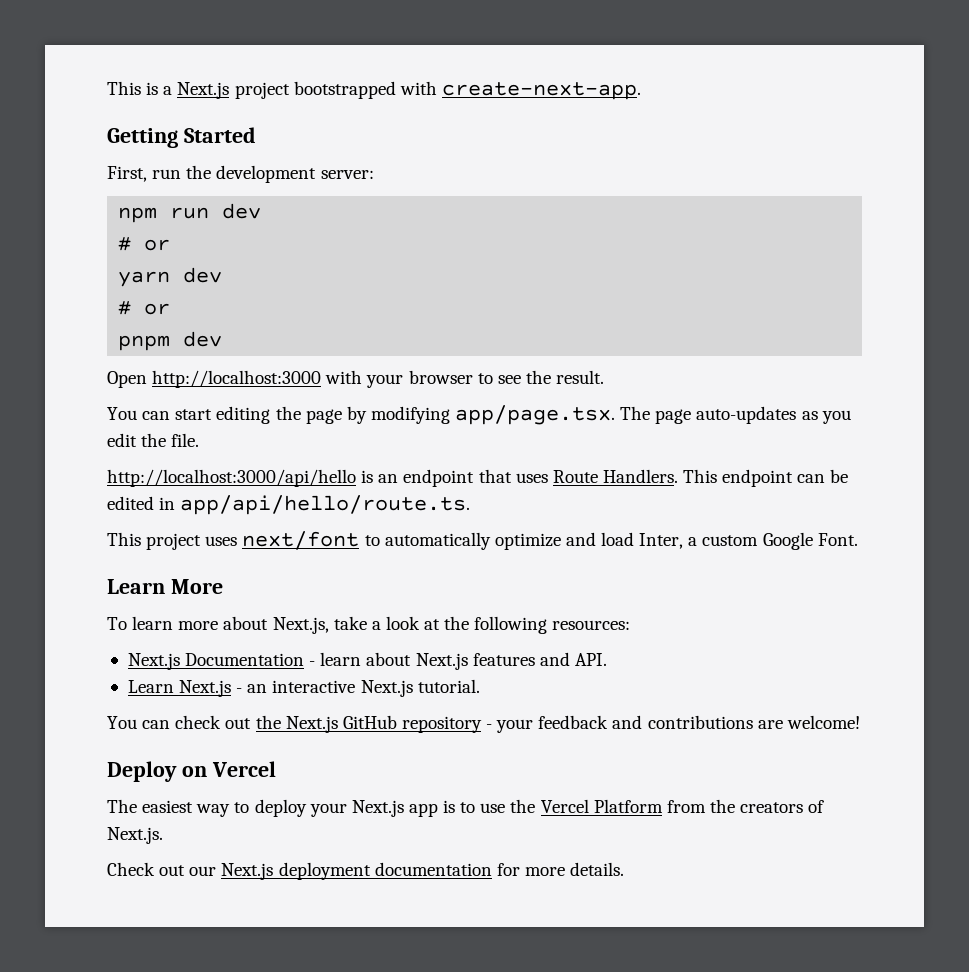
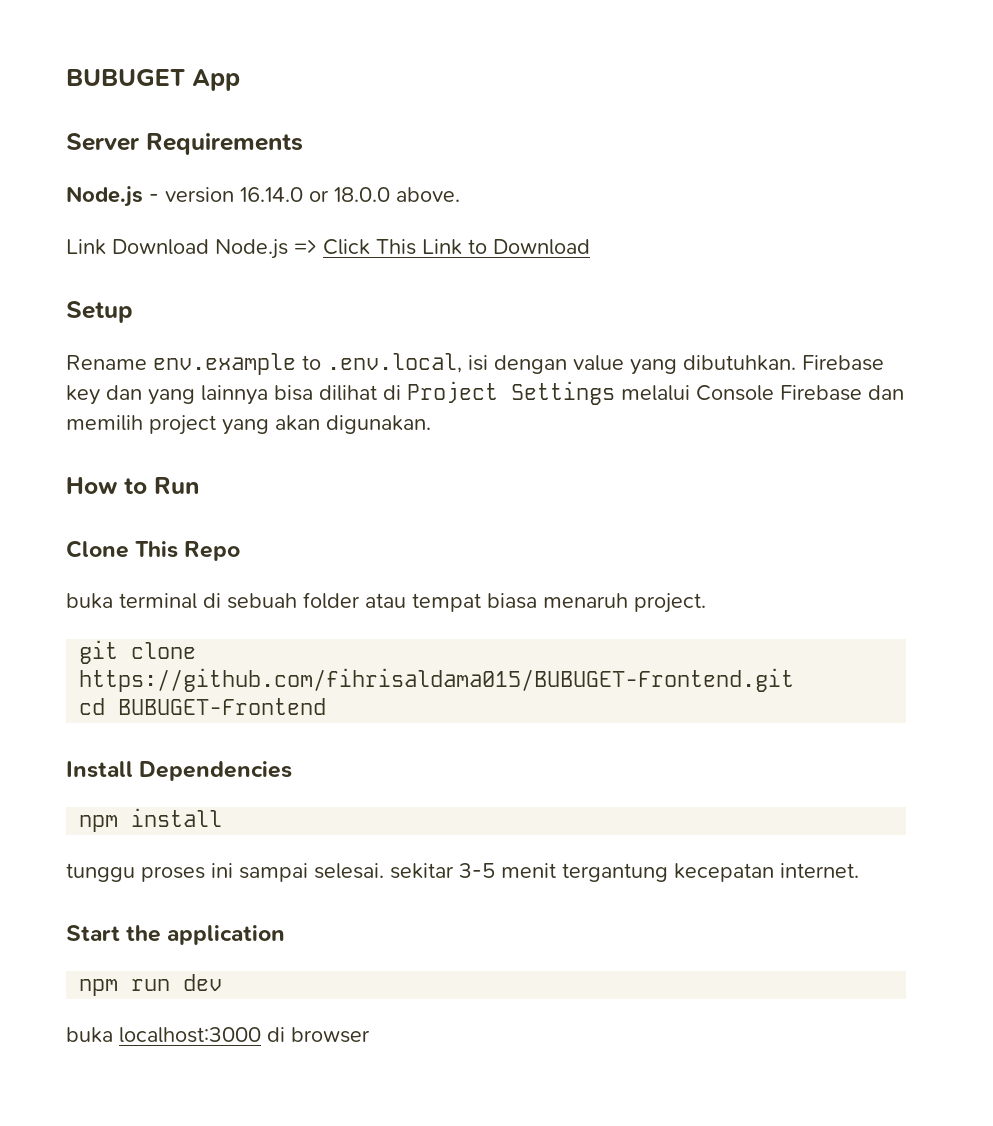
[107,81,641,100] [107,127,256,148] [107,165,374,183] [118,203,262,223] [118,237,171,251] [118,267,223,287] [118,301,171,315] [118,331,223,351] [107,370,605,388] [107,405,851,425] [107,433,200,447] [107,469,849,487] [107,495,471,515] [107,531,858,550] [107,579,223,594] [107,616,631,634] [127,652,607,670] [127,679,480,697] [107,715,860,733] [107,761,276,782] [107,799,825,817] [107,827,163,844] [107,862,625,880] This is a Next.js project bootstrapped with create-next-app. // Getting Started // First, run the development server: // npm run dev // # or // yarn dev // # or // pnpm dev // Open http://localhost:3000 with your browser to see the result. // You can start editing the page by modifying app/page.tsx. The page auto-updates as you edit the file. // http://localhost:3000/api/hello is an endpoint that uses Route Handlers. This endpoint can be edited in app/api/hello/route.ts. // This project uses next/font to automatically optimize and load Inter, a custom Google Font. // Learn More // To learn more about Next.js, take a look at the following resources: // Next.js Documentation - learn about Next.js features and API. // Learn Next.js - an interactive Next.js tutorial. // You can check out the Next.js GitHub repository - your feedback and contributions are welcome! // Deploy on Vercel // The easiest way to deploy your Next.js app is to use the Vercel Platform from the creators of Next.js. // Check out our Next.js deployment documentation for more details. -> [66,69,240,91] [66,133,303,155] [66,186,460,207] [66,239,590,259] [66,301,133,323] [66,353,884,375] [66,381,904,405] [66,415,431,435] [66,477,199,494] [66,540,241,561] [66,592,706,613] [79,640,197,664] [79,668,795,692] [79,698,327,715] [66,761,293,781] [79,808,223,832] [66,863,859,882] [66,925,286,945] [79,974,223,996] [66,1027,370,1043] BUBUGET App // Server Requirements // Node.js - version 16.14.0 or 18.0.0 above. // Link Download Node.js => Click This Link to Download // Setup // Rename env.example to .env.local, isi dengan value yang dibutuhkan. Firebase key dan yang lainnya bisa dilihat di Project Settings melalui Console Firebase dan memilih project yang akan digunakan. // How to Run // Clone This Repo // buka terminal di sebuah folder atau tempat biasa menaruh project. // git clone https://github.com/fihrisaldama015/BUBUGET-Frontend.git // cd BUBUGET-Frontend // Install Dependencies // npm install // tunggu proses ini sampai selesai. sekitar 3-5 menit tergantung kecepatan internet. // Start the application // npm run dev // buka localhost:3000 di browser

